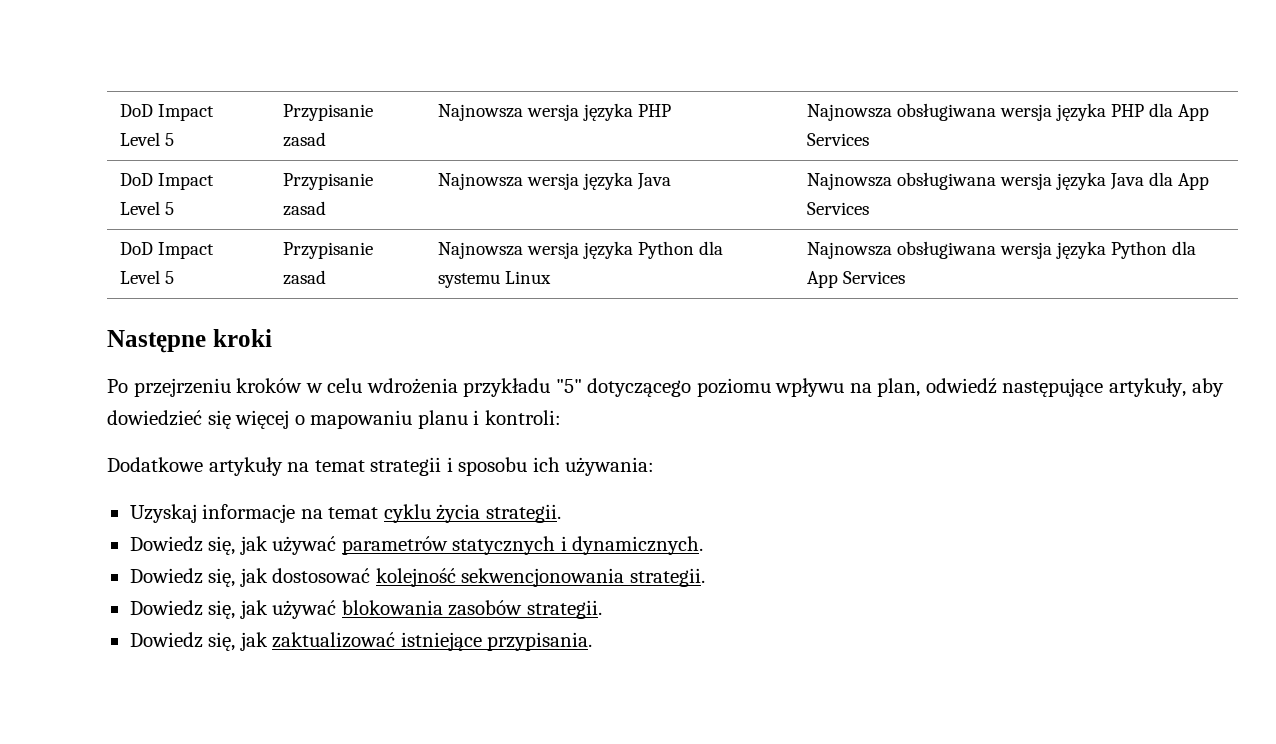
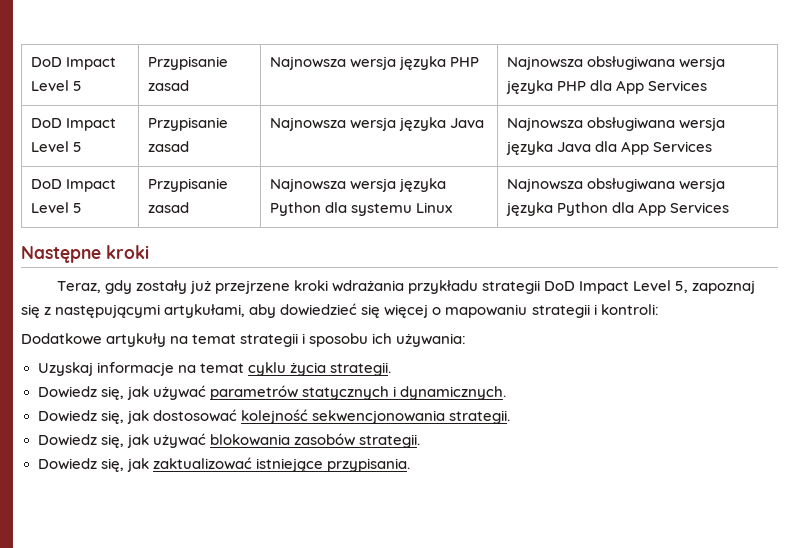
[107,378,1187,397] Po przejrzeniu kroków w celu wdrożenia przykładu "5" dotyczącego poziomu wpływu na plan, odwiedź następujące artykuły, -> [56,280,756,294] [21,304,246,318] Teraz, gdy zostały już przejrzene kroki wdrażania przykładu strategii DoD Impact Level 5, zapoznaj się z następującymi artykułami,
[417,410,468,429] planu -> [531,304,590,318] strategii

